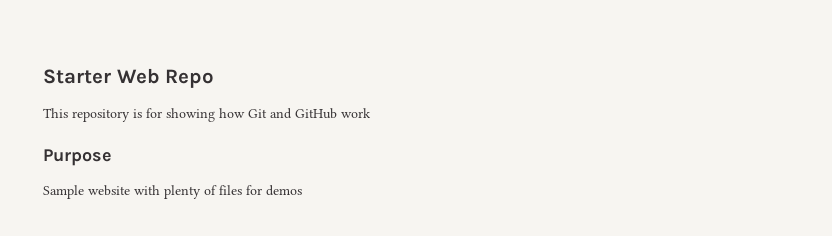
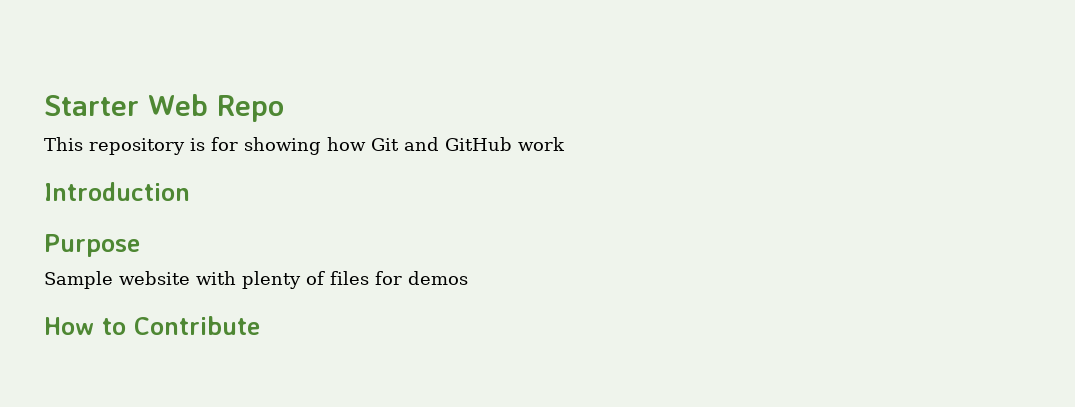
(371, 113) none -> [44,182,190,201] // Introduction
(302, 190) none -> [44,316,260,335] // How to Contribute

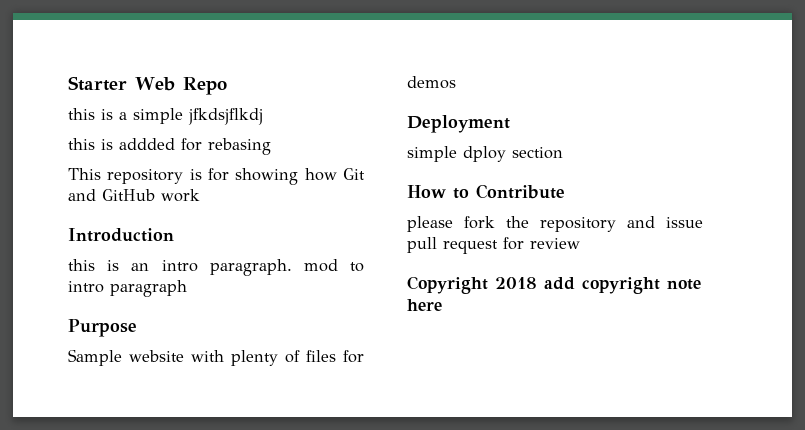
(284, 108) none -> [68,108,263,125] [68,138,271,155] // this is a simple jfkdsjflkdj // this is addded for rebasing
(190, 191) none -> [68,259,364,276] [68,280,187,297] // this is an intro paragraph. mod to intro paragraph
(468, 278) none -> [407,115,510,133] [407,146,563,162] // Deployment // simple dploy section
(260, 325) none -> [407,216,703,232] [407,237,580,254] [407,276,701,294] [407,299,442,311] // please fork the repository and issue pull request for review // Copyright 2018 add copyright note here

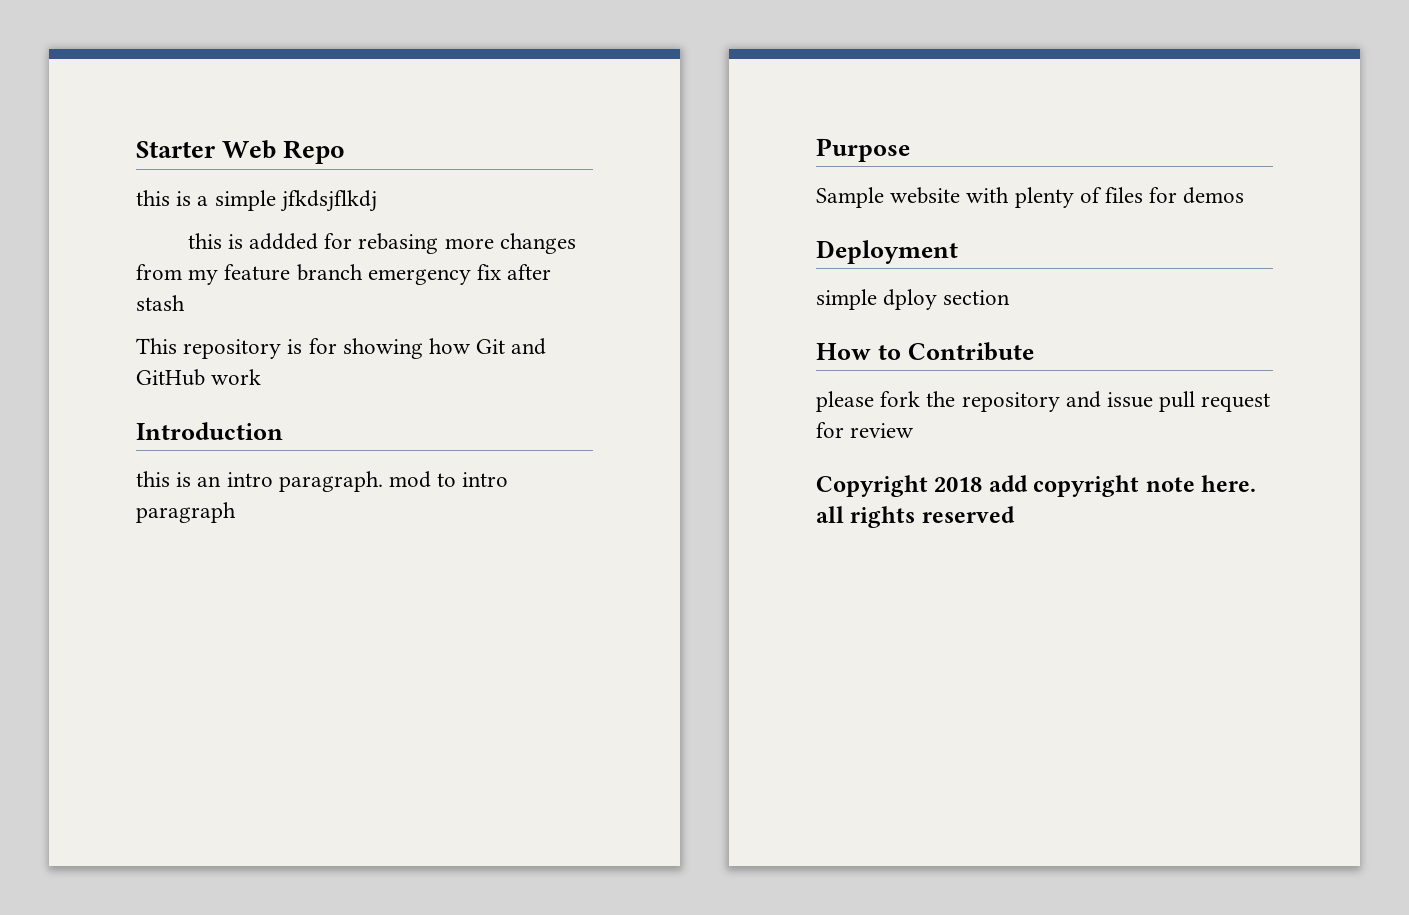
(271, 146) none -> [444,233,576,254] [136,264,552,285] [136,295,185,311] more changes from my feature branch emergency fix after stash
[407,299,442,311] here -> [1201,475,1257,492] [816,506,1015,528] here. all rights reserved

